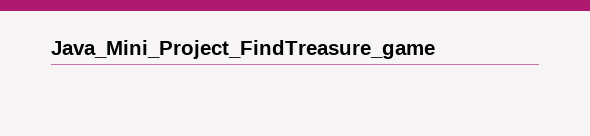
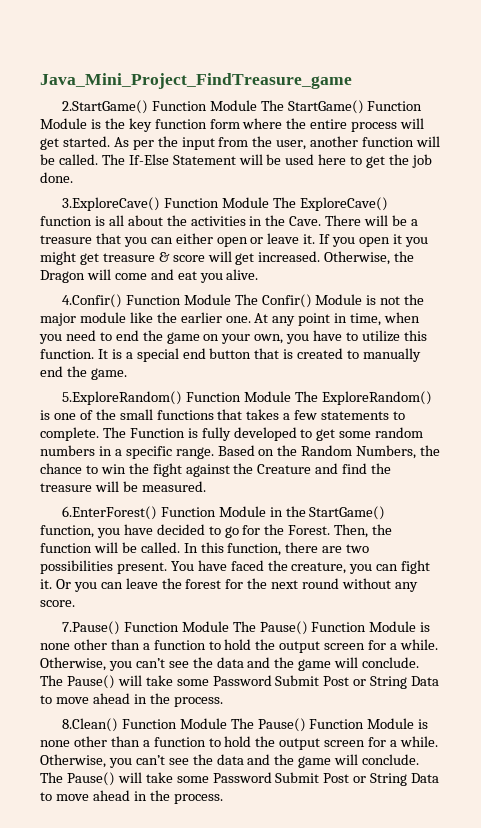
(435, 49) none -> [61,100,423,114] [40,118,425,132] [40,136,441,150] [40,154,432,168] [40,172,73,183] [61,197,388,211] [40,215,418,226] [40,233,428,247] [40,251,415,265] [40,269,259,283] [61,294,425,308] [40,312,421,326] [39,330,427,344] [40,348,422,362] [40,366,127,380] [61,391,432,405] [40,409,406,420] [40,427,424,441] [40,445,441,459] [40,463,392,477] [40,481,206,492] [61,506,386,520] [40,524,393,538] [40,542,370,556] [40,560,431,574] [40,578,418,592] [40,600,75,607] [61,621,431,635] [40,639,438,653] [40,657,420,671] [40,675,440,689] [40,693,223,707] [61,718,429,732] [40,736,438,750] [40,754,420,768] [40,772,440,786] [40,790,223,804] // 2.StartGame() Function Module The StartGame() Function Module is the key function form where the entire process will get started. As per the input from the user, another function will be called. The If-Else Statement will be used here to get the job done. // 3.ExploreCave() Function Module The ExploreCave() function is all about the activities in the Cave. There will be a treasure that you can either open or leave it. If you open it you might get treasure & score will get increased. Otherwise, the Dragon will come and eat you alive. // 4.Confir() Function Module The Confir() Module is not the major module like the earlier one. At any point in time, when you need to end the game on your own, you have to utilize this function. It is a special end button that is created to manually end the game. // 5.ExploreRandom() Function Module The ExploreRandom() is one of the small functions that takes a few statements to complete. The Function is fully developed to get some random numbers in a specific range. Based on the Random Numbers, the chance to win the fight against the Creature and find the treasure will be measured. // 6.EnterForest() Function Module in the StartGame() function, you have decided to go for the Forest. Then, the function will be called. In this function, there are two possibilities present. You have faced the creature, you can fight it. Or you can leave the forest for the next round without any score. // 7.Pause() Function Module The Pause() Function Module is none other than a function to hold the output screen for a while. Otherwise, you can’t see the data and the game will conclude. The Pause() will take some Password Submit Post or String Data to move ahead in the process. // 8.Clean() Function Module The Pause() Function Module is none other than a function to hold the output screen for a while. Otherwise, you can’t see the data and the game will conclude. The Pause() will take some Password Submit Post or String Data to move ahead in the process.

